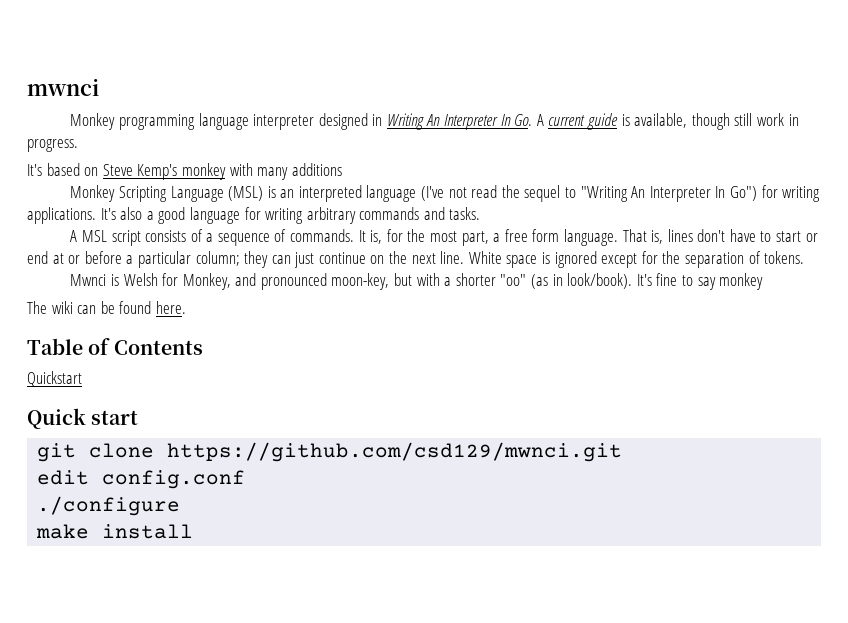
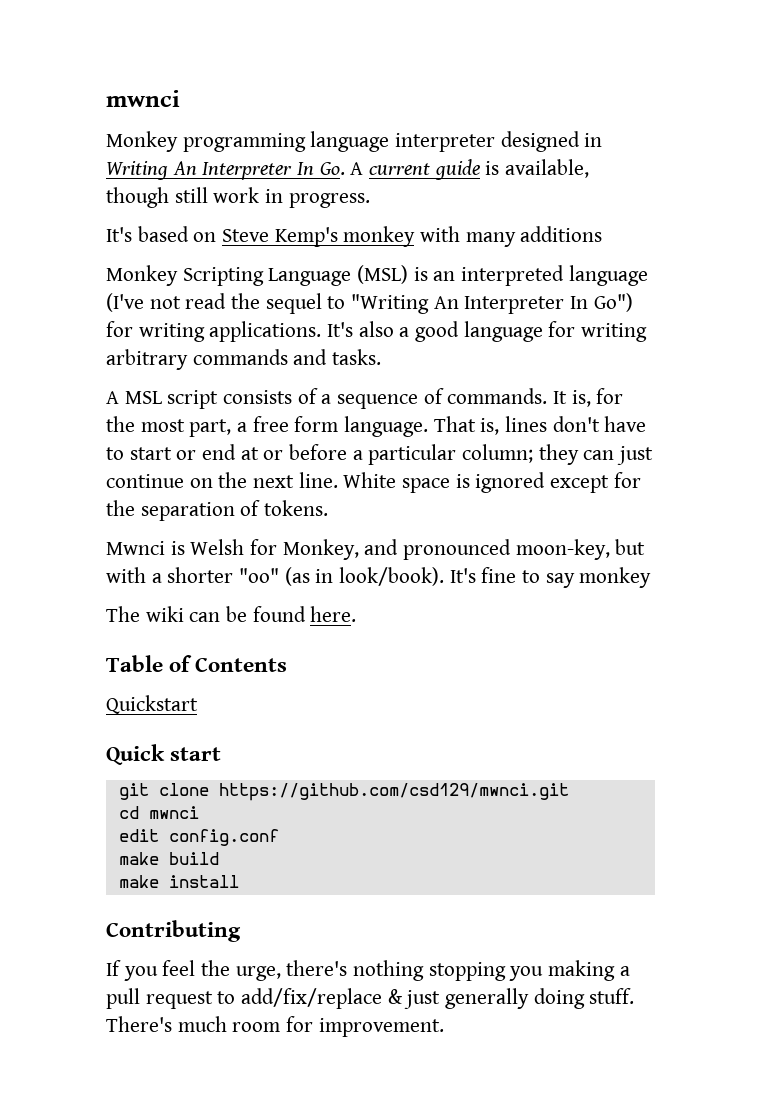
(623, 452) none -> [118,806,199,819] // cd mwnci
[37,496,181,516] ./configure -> [118,852,219,865] make build
(194, 531) none -> [106,920,241,942] [106,960,630,981] [106,988,635,1009] [106,1016,444,1037] // Contributing // If you feel the urge, there's nothing stopping you making a pull request to add/fix/replace & just generally doing stuff. There's much room for improvement.

